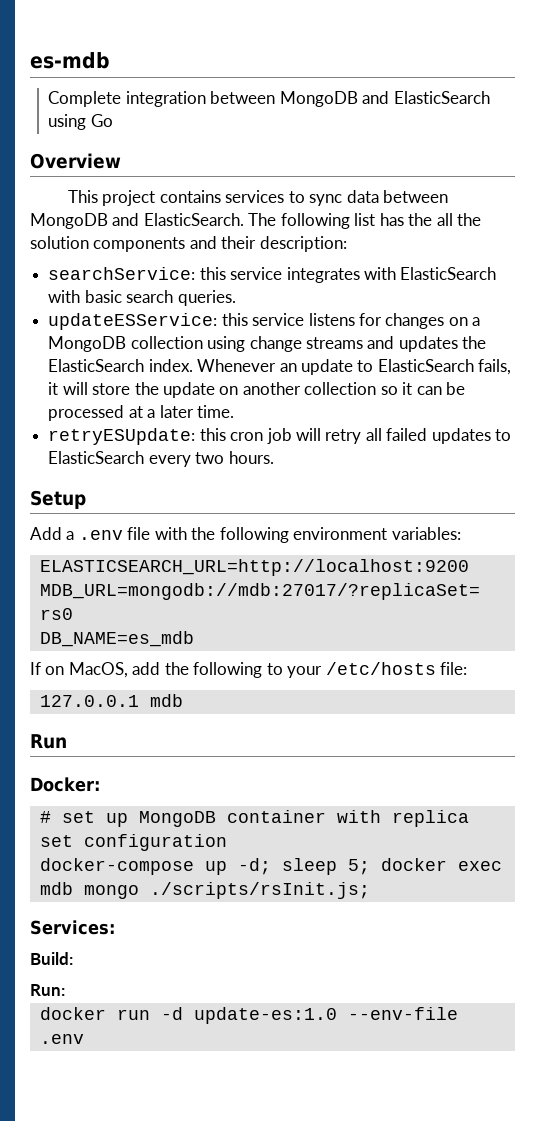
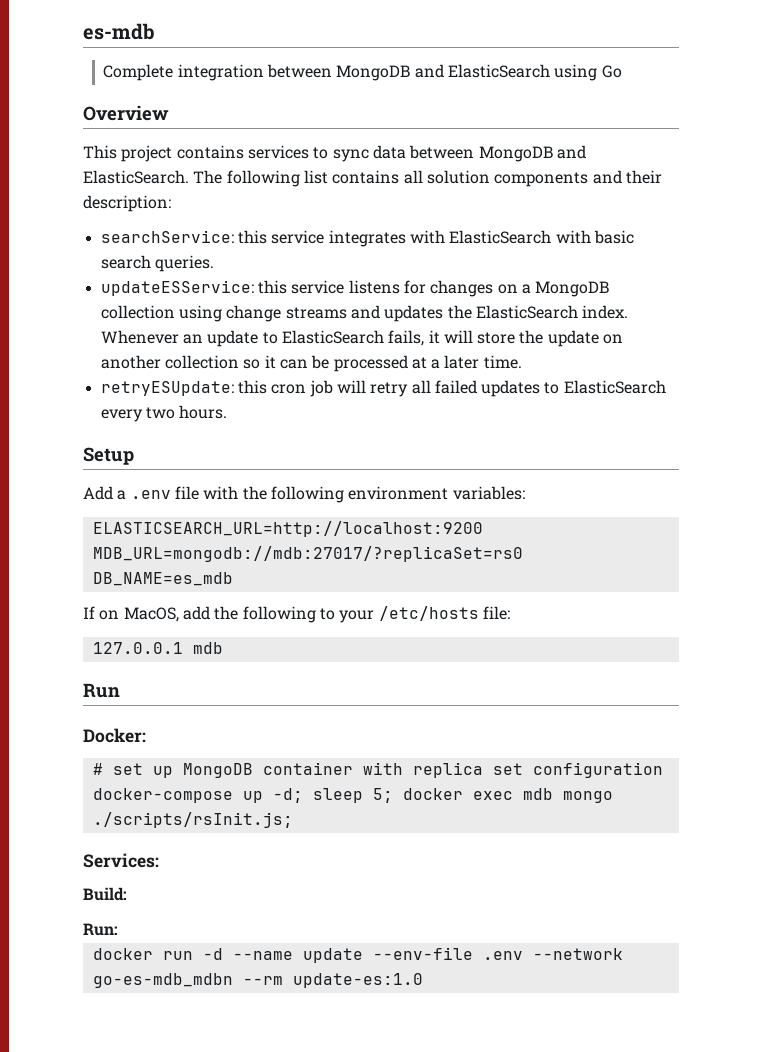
[379,213,482,226] has the all the -> [332,170,423,184] contains all
[193,1007,458,1024] [39,1034,84,1044] update-es:1.0 --env-file .env -> [232,947,623,963] [92,973,423,988] --name update --env-file .env --network go-es-mdb_mdbn --rm update-es:1.0

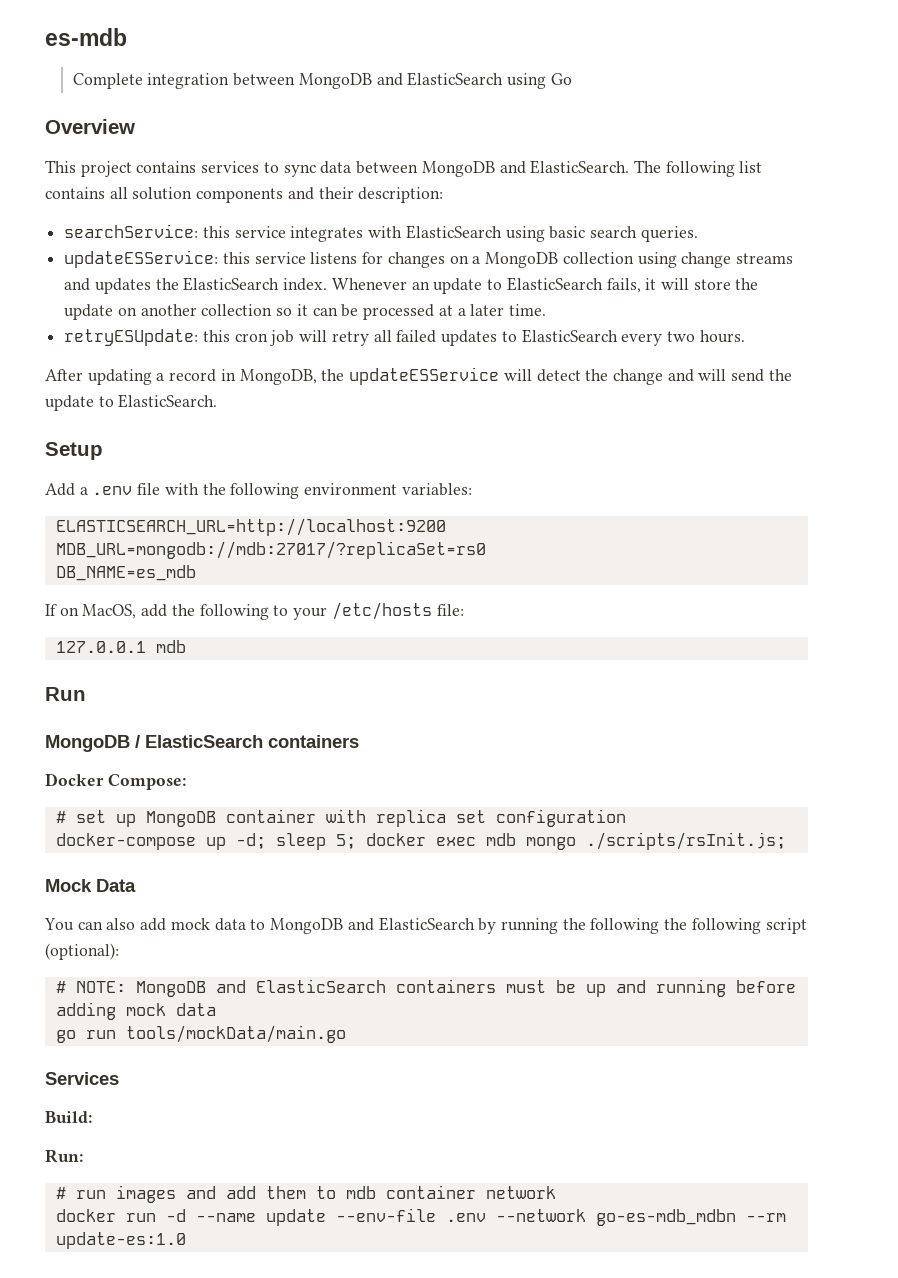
[555,230,591,244] with -> [505,226,545,242] using
(228, 412) none -> [45,367,792,385] [45,394,218,411] // After updating a record in MongoDB, the updateESService will detect the change and will send the update to ElasticSearch.
[83,728,146,743] Docker: -> [45,735,359,752] [45,773,186,790] MongoDB / ElasticSearch containers // Docker Compose:
[83,853,159,868] [83,887,127,901] [83,923,118,936] Services: // Build: // Run: -> [45,879,136,892] [44,917,807,934] [45,943,119,960] [55,979,796,997] [55,1002,216,1020] [55,1025,346,1043] [45,1072,119,1085] [45,1111,92,1123] [45,1149,83,1163] [55,1185,556,1203] Mock Data // You can also add mock data to MongoDB and ElasticSearch by running the following the following script (optional): // # NOTE: MongoDB and ElasticSearch containers must be up and running before adding mock data // go run tools/mockData/main.go // Services // Build: // Run: // # run images and add them to mdb container network

